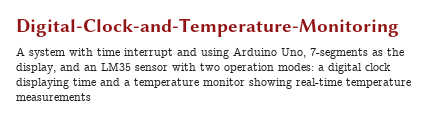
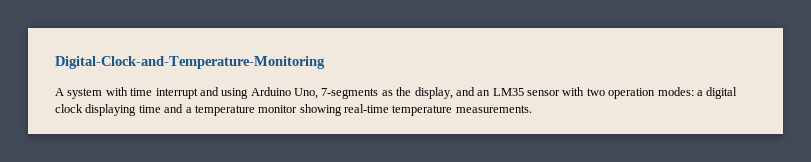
[16,93,91,101] measurements -> [455,105,532,113] measurements.

